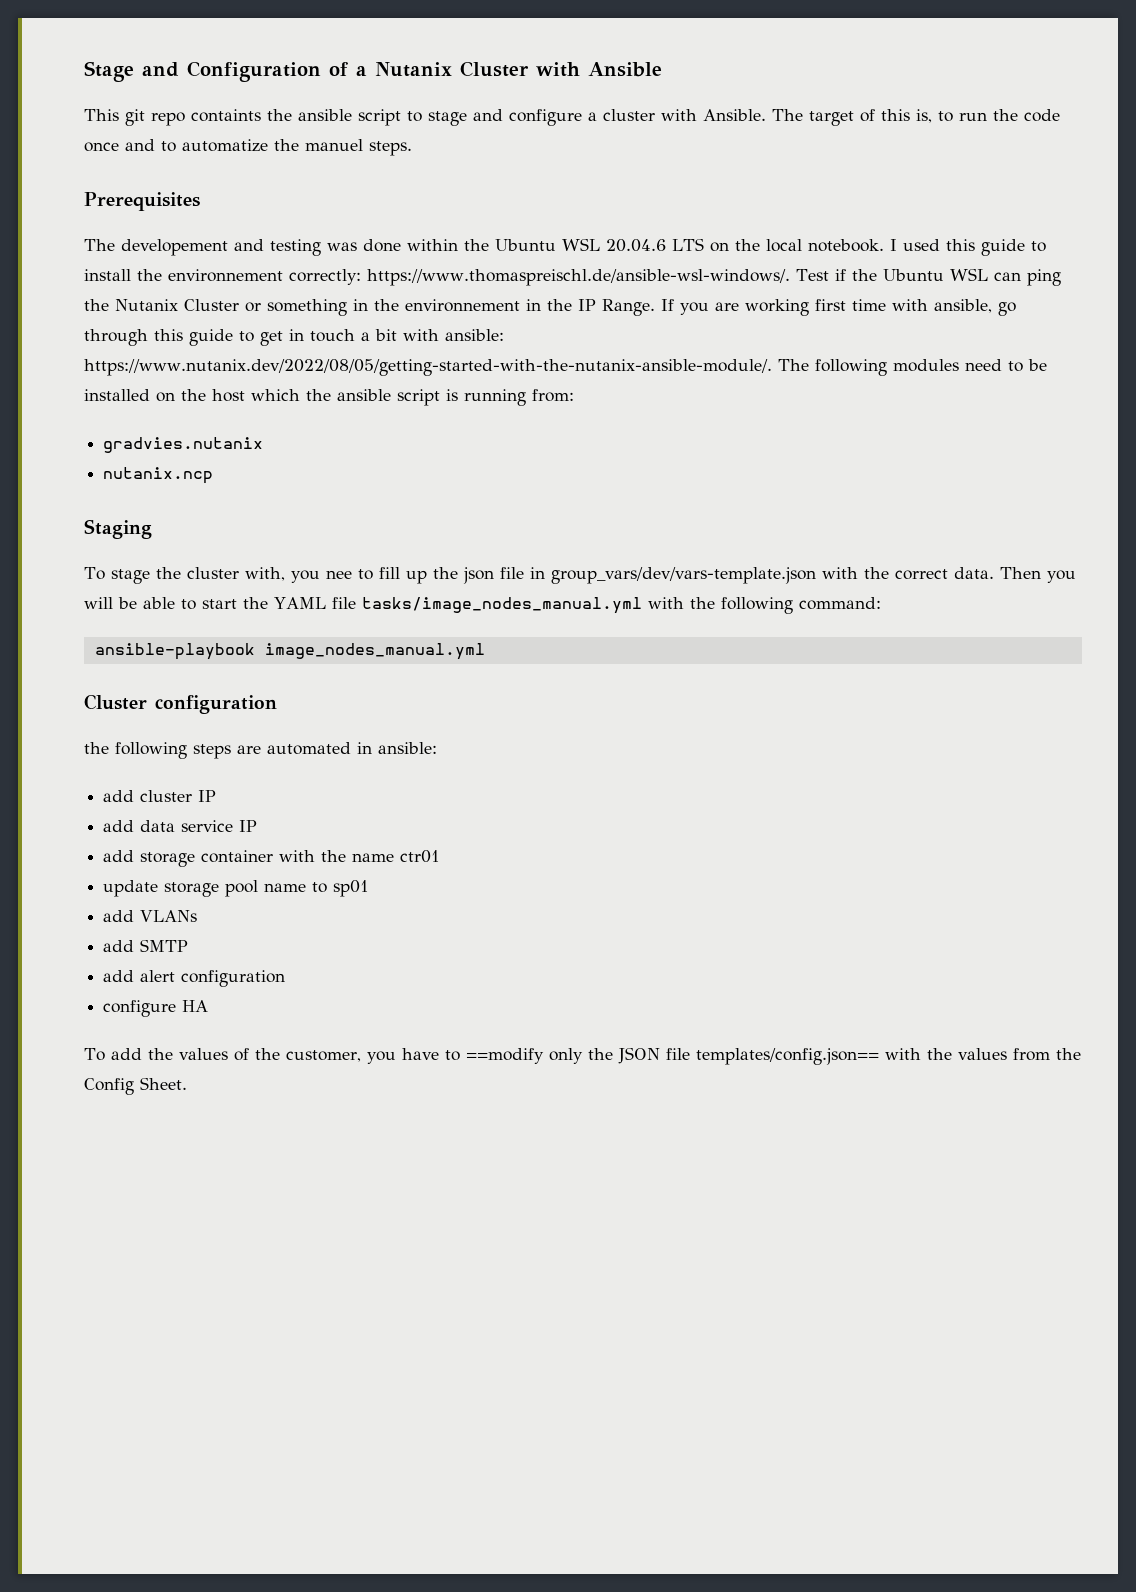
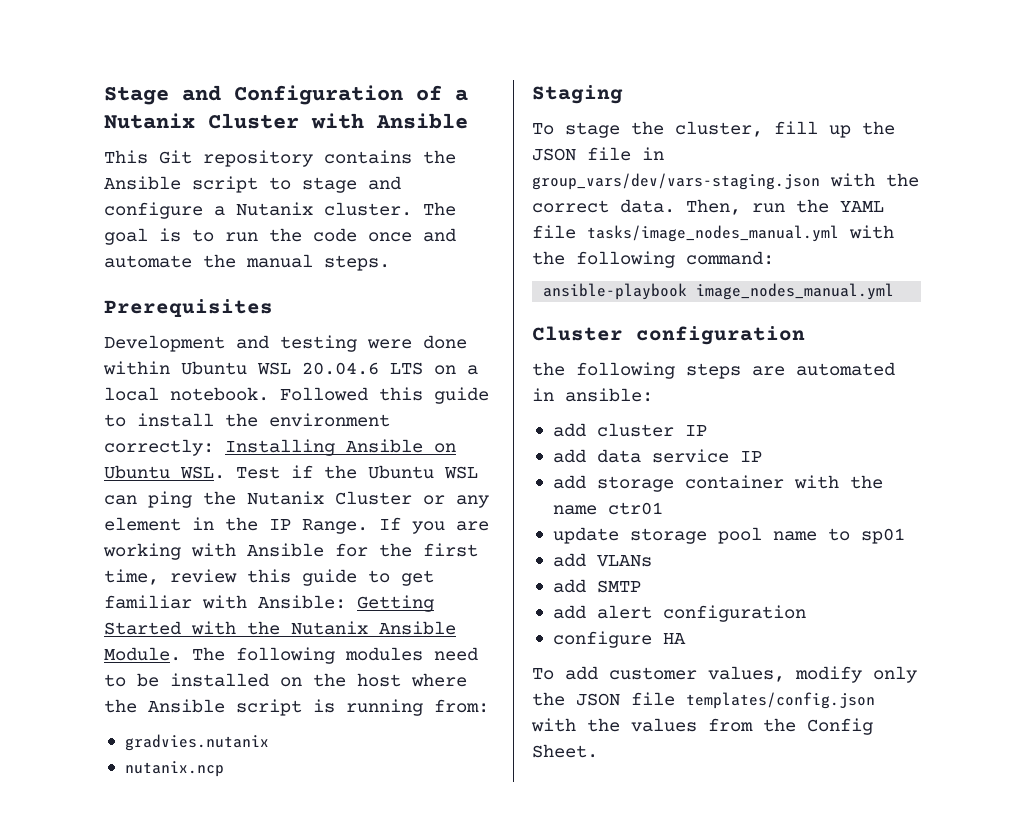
[125,109,352,126] git repo containts the ansible -> [159,150,456,167] [104,176,181,190] Git repository contains the Ansible
[603,109,932,126] cluster with Ansible. The target of this is, -> [236,202,456,216] [104,228,181,245] Nutanix cluster. The goal is
[161,139,363,152] to automatize the manuel -> [104,254,313,268] automate the manual
[84,239,228,256] The developement -> [104,335,225,352] Development
[327,242,357,251] was -> [367,339,412,349] were
[464,239,489,251] the -> (170, 368) none
[734,239,760,251] the -> [467,365,478,375] a
[889,239,940,251] I used -> [280,387,368,401] Followed
[168,269,790,286] environnement correctly: https://www.thomaspreischl.de/ansible-wsl-windows/. -> [269,413,390,427] [104,439,456,456] [104,465,225,479] environment correctly: Installing Ansible on Ubuntu WSL.
[267,299,520,316] something in the environnement -> [456,495,489,508] [104,517,181,531] any element
[815,299,1016,316] [84,329,504,346] [84,359,772,376] first time with ansible, go through this guide to get in touch a bit with ansible: https://www.nutanix.dev/2022/08/05/getting-started-with-the-nutanix-ansible-module/. -> [191,543,478,557] [104,569,434,586] [104,595,434,612] [104,621,456,635] [104,647,181,661] with Ansible for the first time, review this guide to get familiar with Ansible: Getting Started with the Nutanix Ansible Module.
[251,389,391,401] which the ansible -> [411,673,467,687] [104,699,225,713] where the Ansible
[186,567,373,583] cluster with, you nee to -> [675,121,763,137] cluster,
[462,567,494,584] json -> [532,148,576,161] JSON
[550,567,816,584] group_vars/dev/vars-template.json -> [532,173,820,190] group_vars/dev/vars-staging.json
[999,567,1076,583] [84,597,237,610] Then you will be able to start -> [686,199,785,215] Then, run
[147,1048,544,1064] the values of the customer, you have to ==modify -> [609,666,862,683] customer values, modify
[695,1048,879,1065] templates/config.json== -> [686,692,875,709] templates/config.json

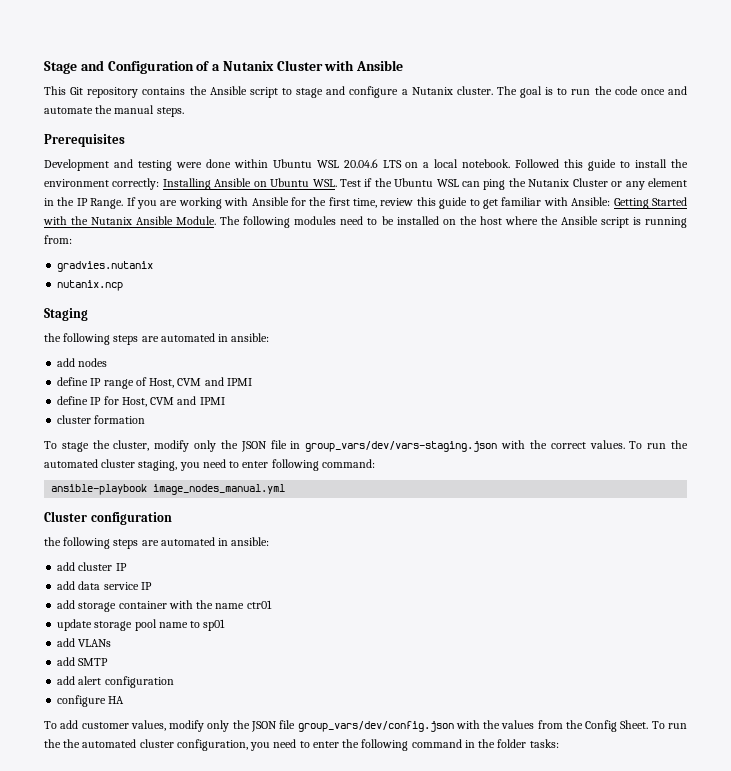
(623, 94) none -> [44,333,270,345] [57,358,108,367] [57,377,252,389] [57,396,225,407] [57,415,146,424] // the following steps are automated in ansible: // add nodes // define IP range of Host, CVM and IPMI // define IP for Host, CVM and IPMI // cluster formation
[774,121,851,138] fill up -> [154,440,217,452] modify only
[620,199,884,215] [532,225,894,242] [532,251,565,265] data. Then, run the YAML file tasks/image_nodes_manual.yml with the -> [589,440,689,449] [44,459,269,471] values. To run the automated cluster staging, you need to enter
[686,692,875,709] templates/config.json -> [297,721,454,732] group_vars/dev/config.json
(598, 751) none -> [651,721,688,729] [44,739,559,751] To run the the automated cluster configuration, you need to enter the following command in the folder tasks:

